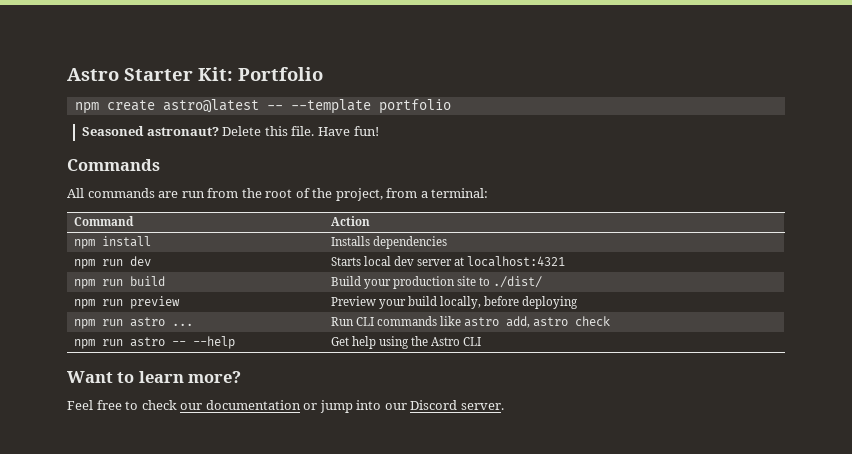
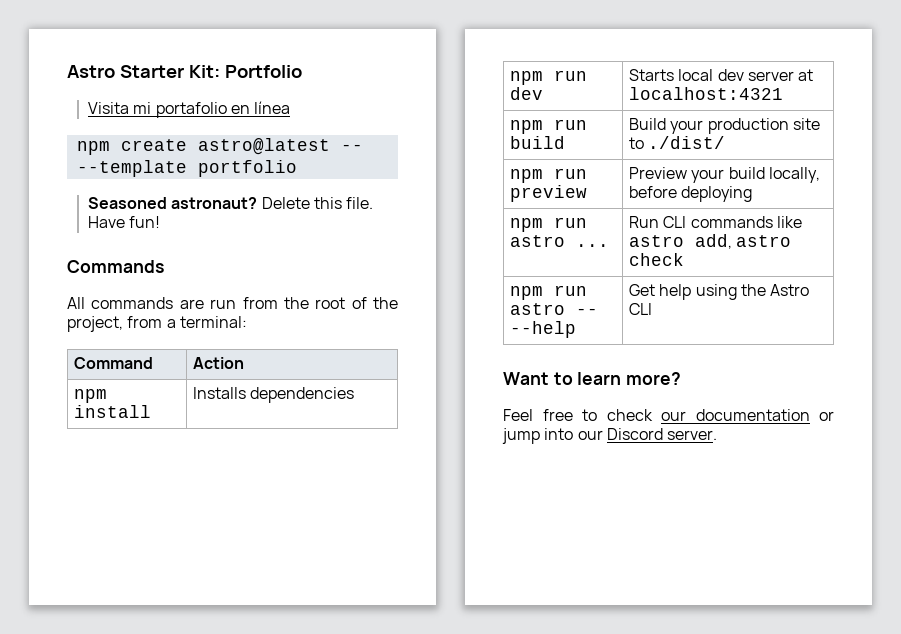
(323, 74) none -> [87,101,291,118] // Visita mi portafolio en línea

